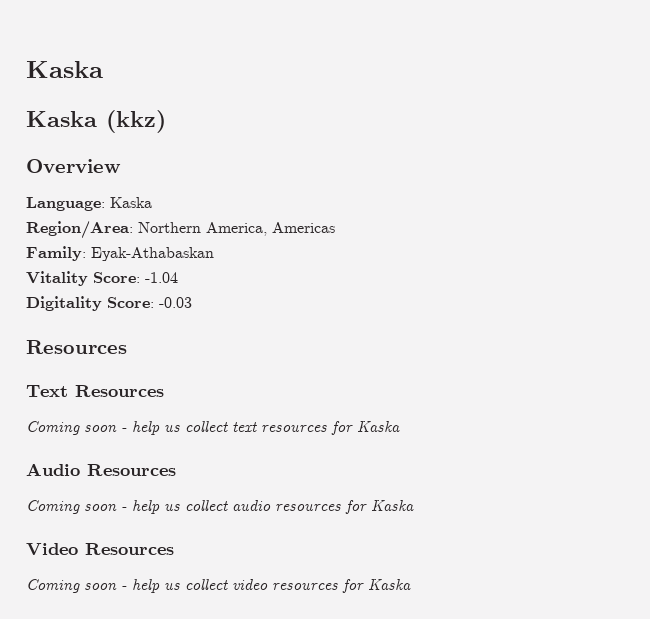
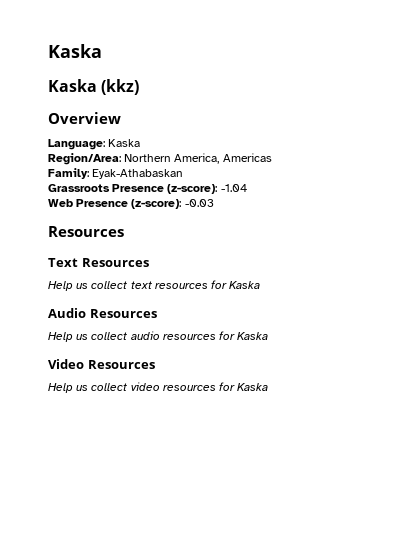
[26,271,178,286] [26,296,154,311] Vitality Score: -1.04 // Digitality Score: -> [48,184,247,194] [48,199,182,209] Grassroots Presence (z-score): -1.04 // Web Presence (z-score):
[26,421,160,435] Coming soon - help -> [48,281,73,291] Help
[26,500,160,514] Coming soon - help -> [48,332,73,342] Help
[26,579,160,593] Coming soon - help -> [48,383,73,393] Help

